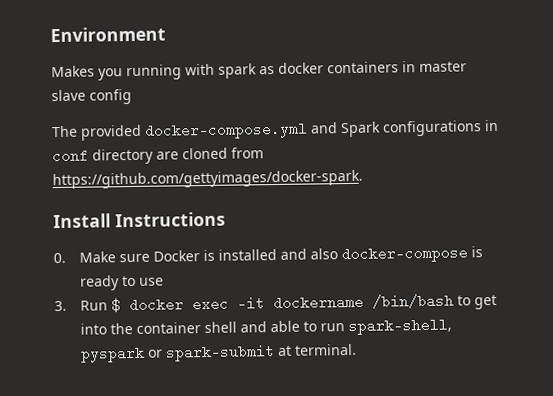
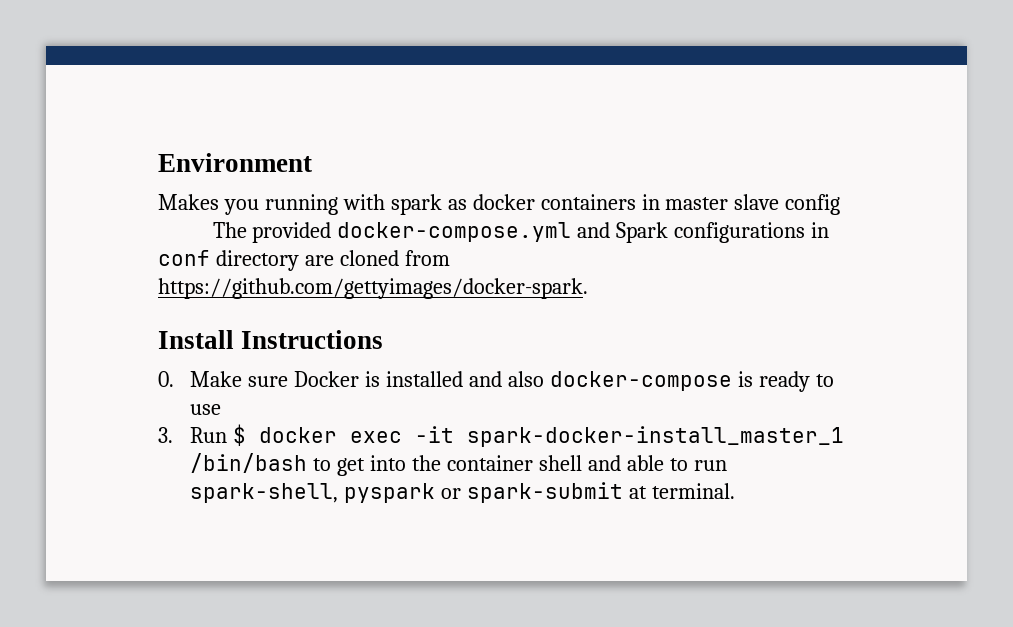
[272,294,364,311] dockername -> [467,426,845,447] spark-docker-install_master_1

